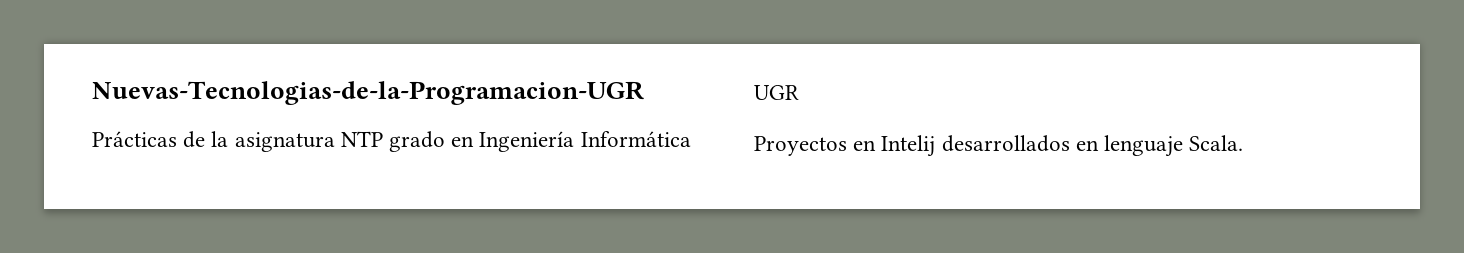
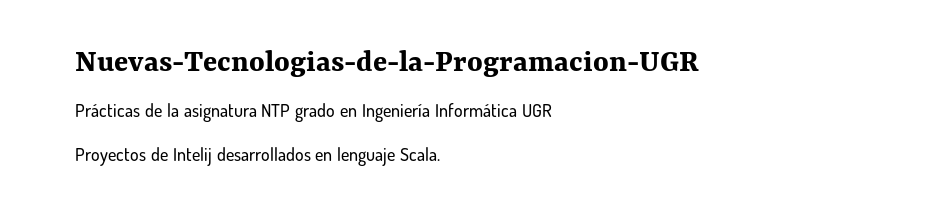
[853,140,877,151] en -> [150,147,168,161] de

